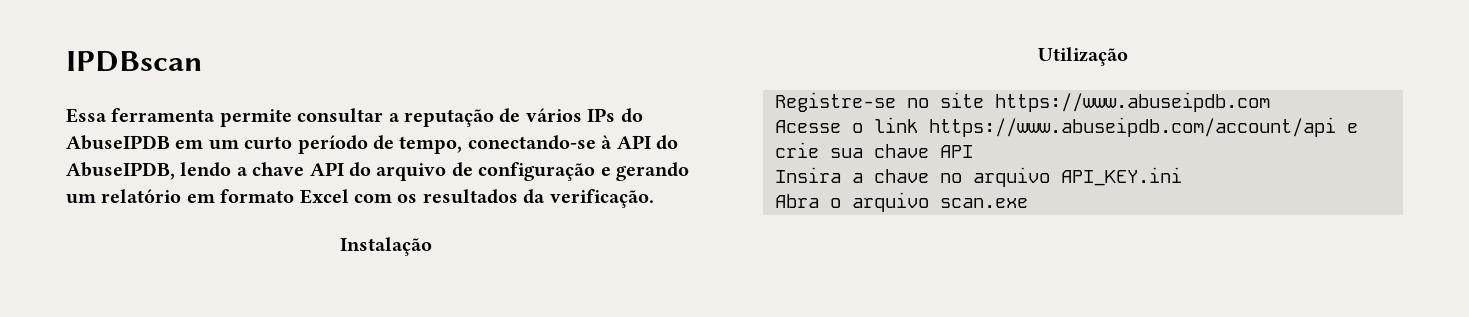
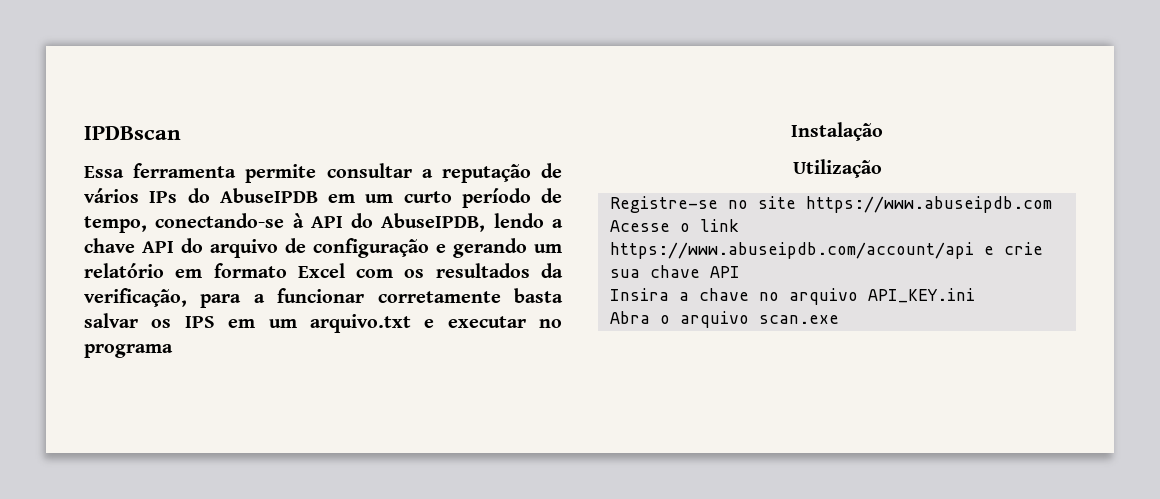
[549,189,654,208] verificação. -> [84,288,563,308] [84,313,562,333] [84,344,173,358] verificação, para a funcionar corretamente basta salvar os IPS em um arquivo.txt e executar no programa

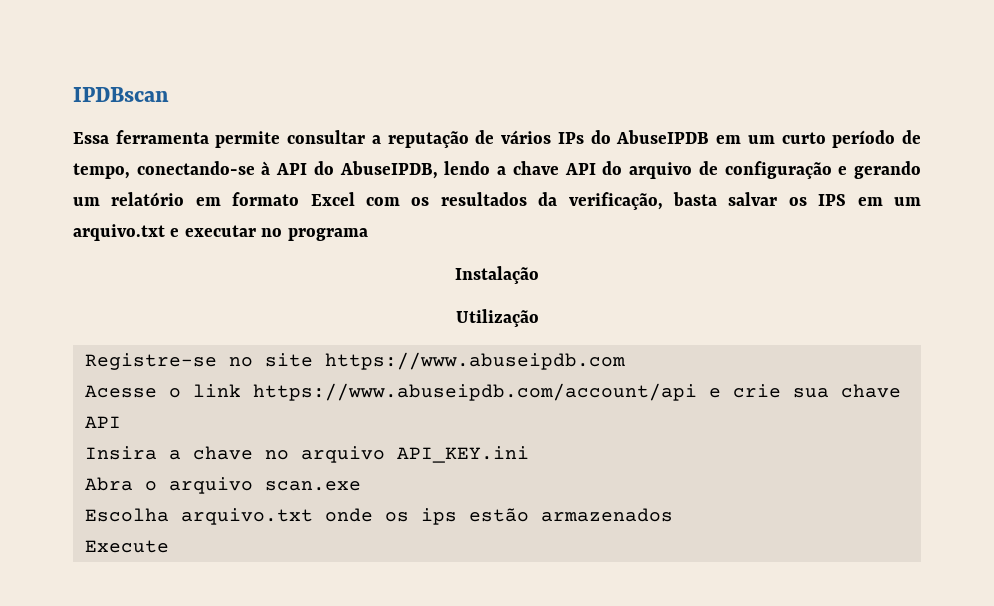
[200,288,501,308] para a funcionar corretamente -> (663, 201) none
(839, 319) none -> [85,508,673,525] [85,540,169,553] // Escolha arquivo.txt onde os ips estão armazenados // Execute

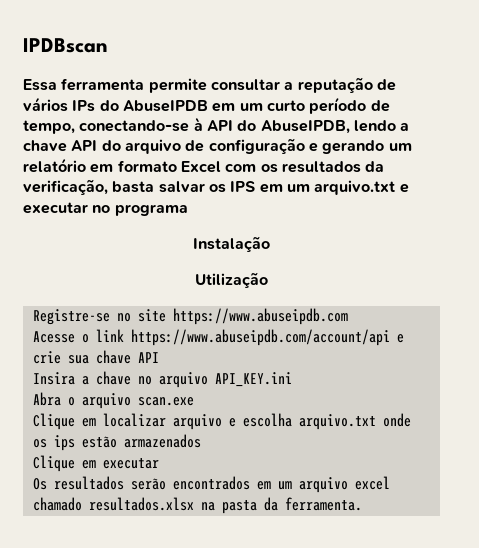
[85,508,169,522] Escolha -> [32,413,292,430] Clique em localizar arquivo e escolha
[85,540,169,553] Execute -> [32,455,159,472] [32,476,390,493] [32,497,362,514] Clique em executar // Os resultados serão encontrados em um arquivo excel chamado resultados.xlsx na pasta da ferramenta.

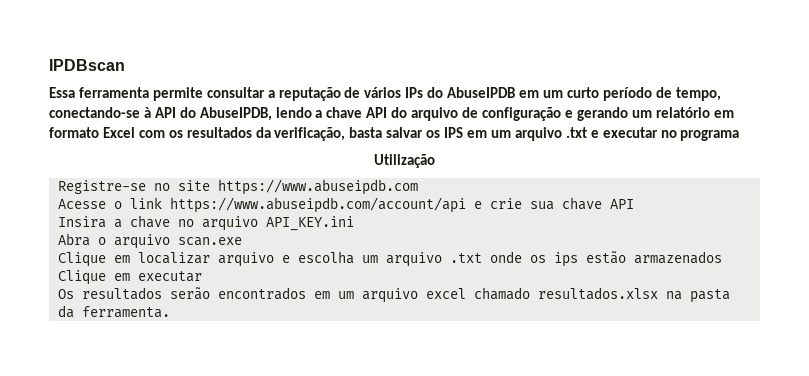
[314,180,396,195] arquivo.txt -> [514,127,587,141] arquivo .txt
[193,236,270,252] // Instalação -> (740, 135) none
[298,414,376,430] arquivo.txt -> [361,252,482,267] um arquivo .txt

